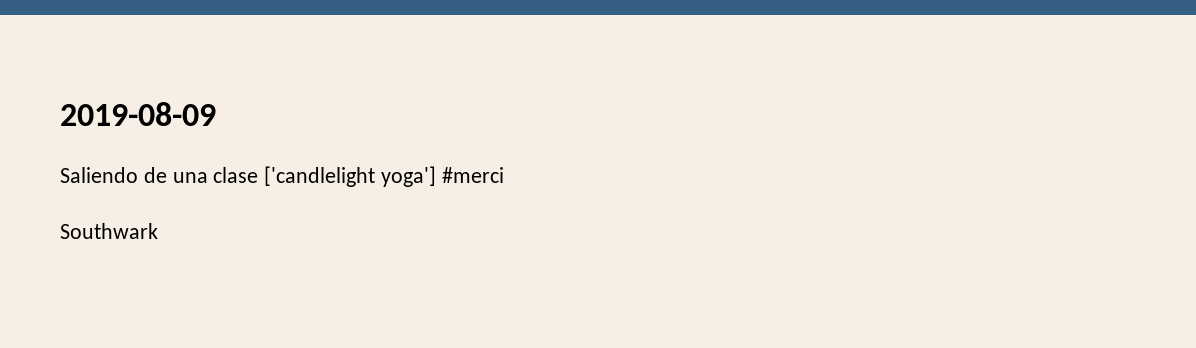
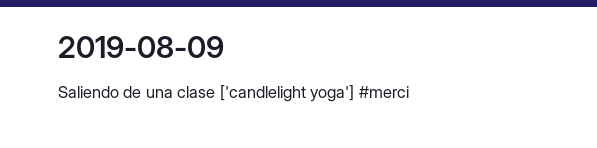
[60,223,158,239] // Southwark -> (409, 92) none

